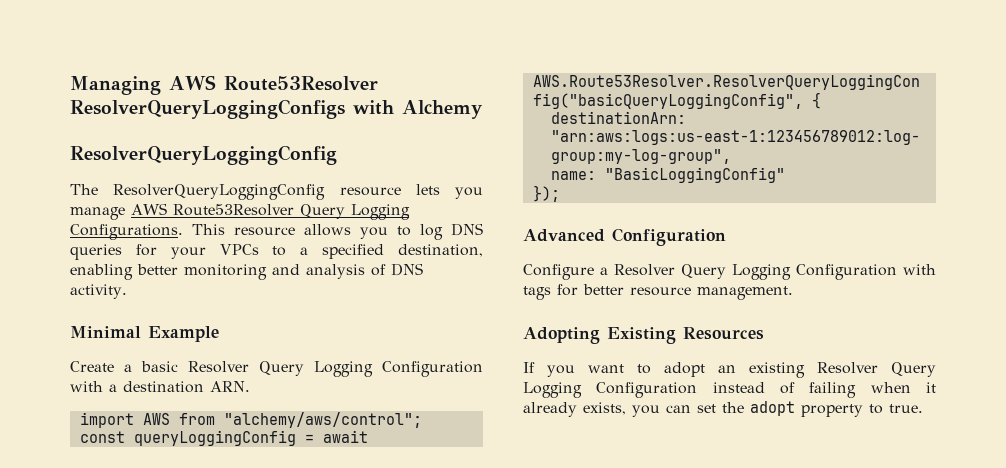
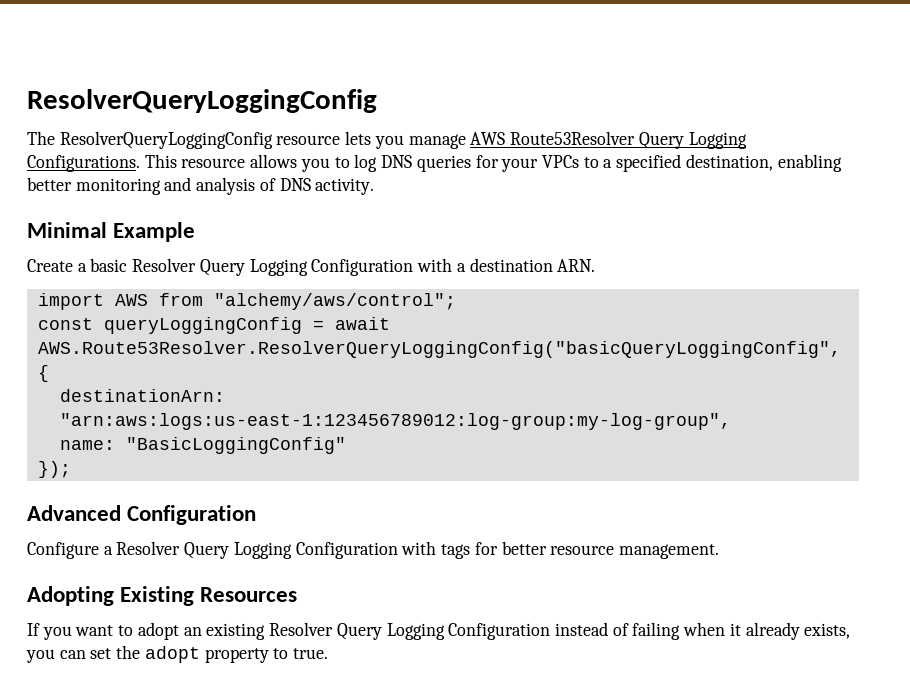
[70,75,378,95] [70,99,483,119] Managing AWS Route53Resolver ResolverQueryLoggingConfigs with Alchemy // -> (27, 101) none

